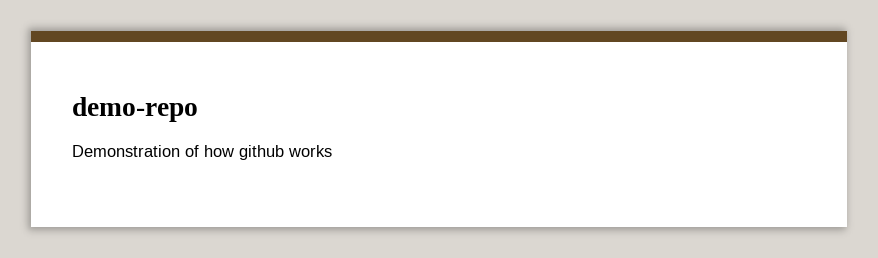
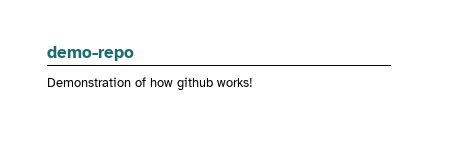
[288,145,332,157] works -> [217,78,253,87] works!

